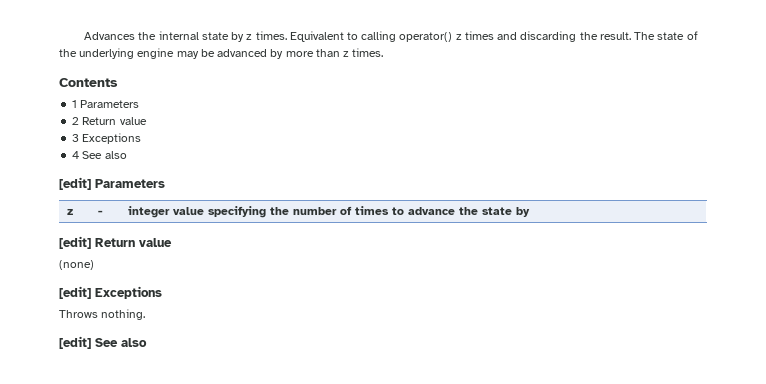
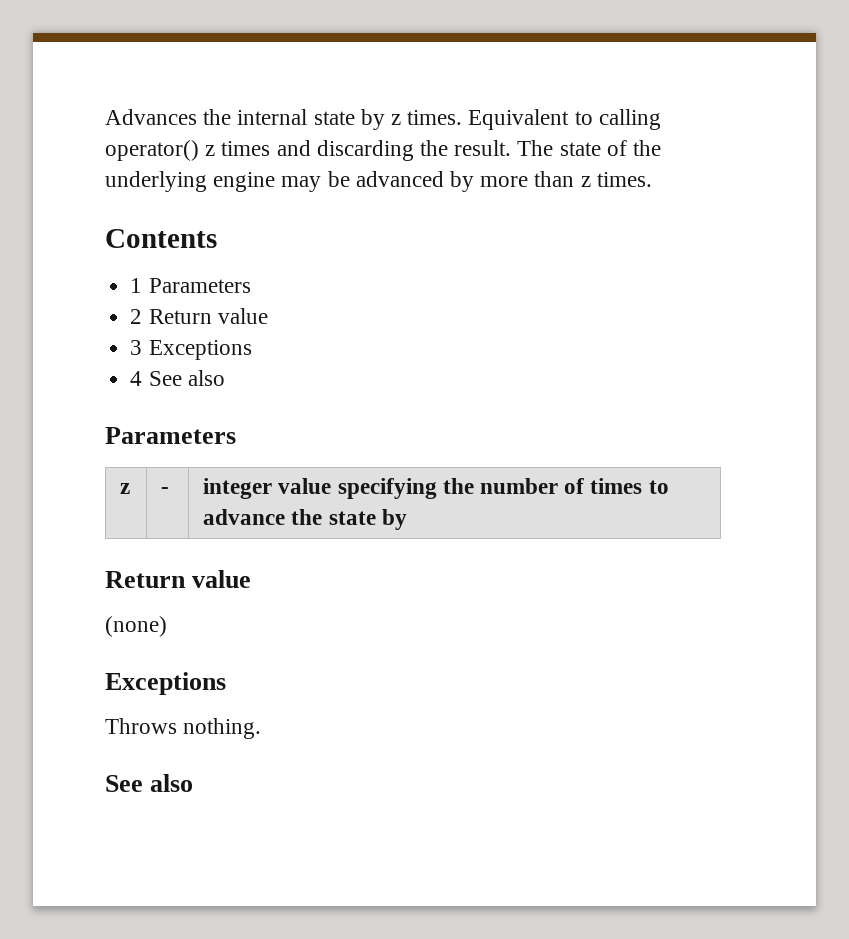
[59,177,91,190] [edit] -> (225, 378) none
[59,236,91,249] [edit] -> (407, 519) none
[59,286,91,299] [edit] -> (167, 626) none
[59,336,91,349] [edit] -> (262, 728) none

